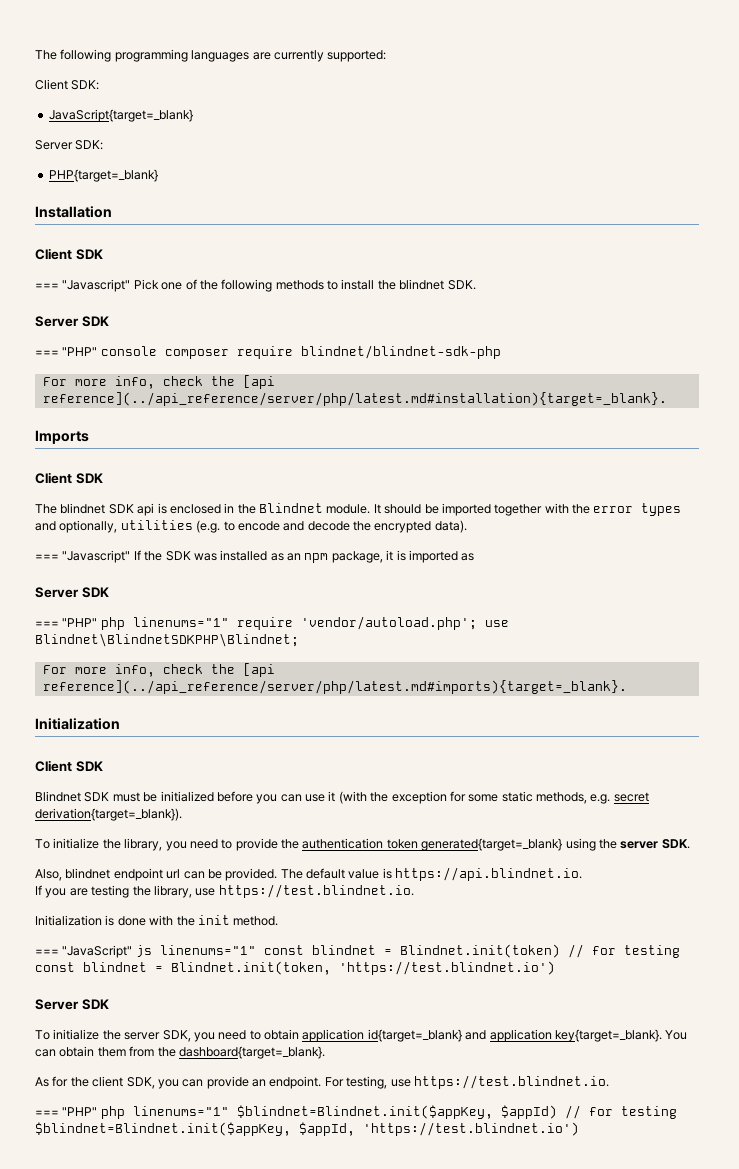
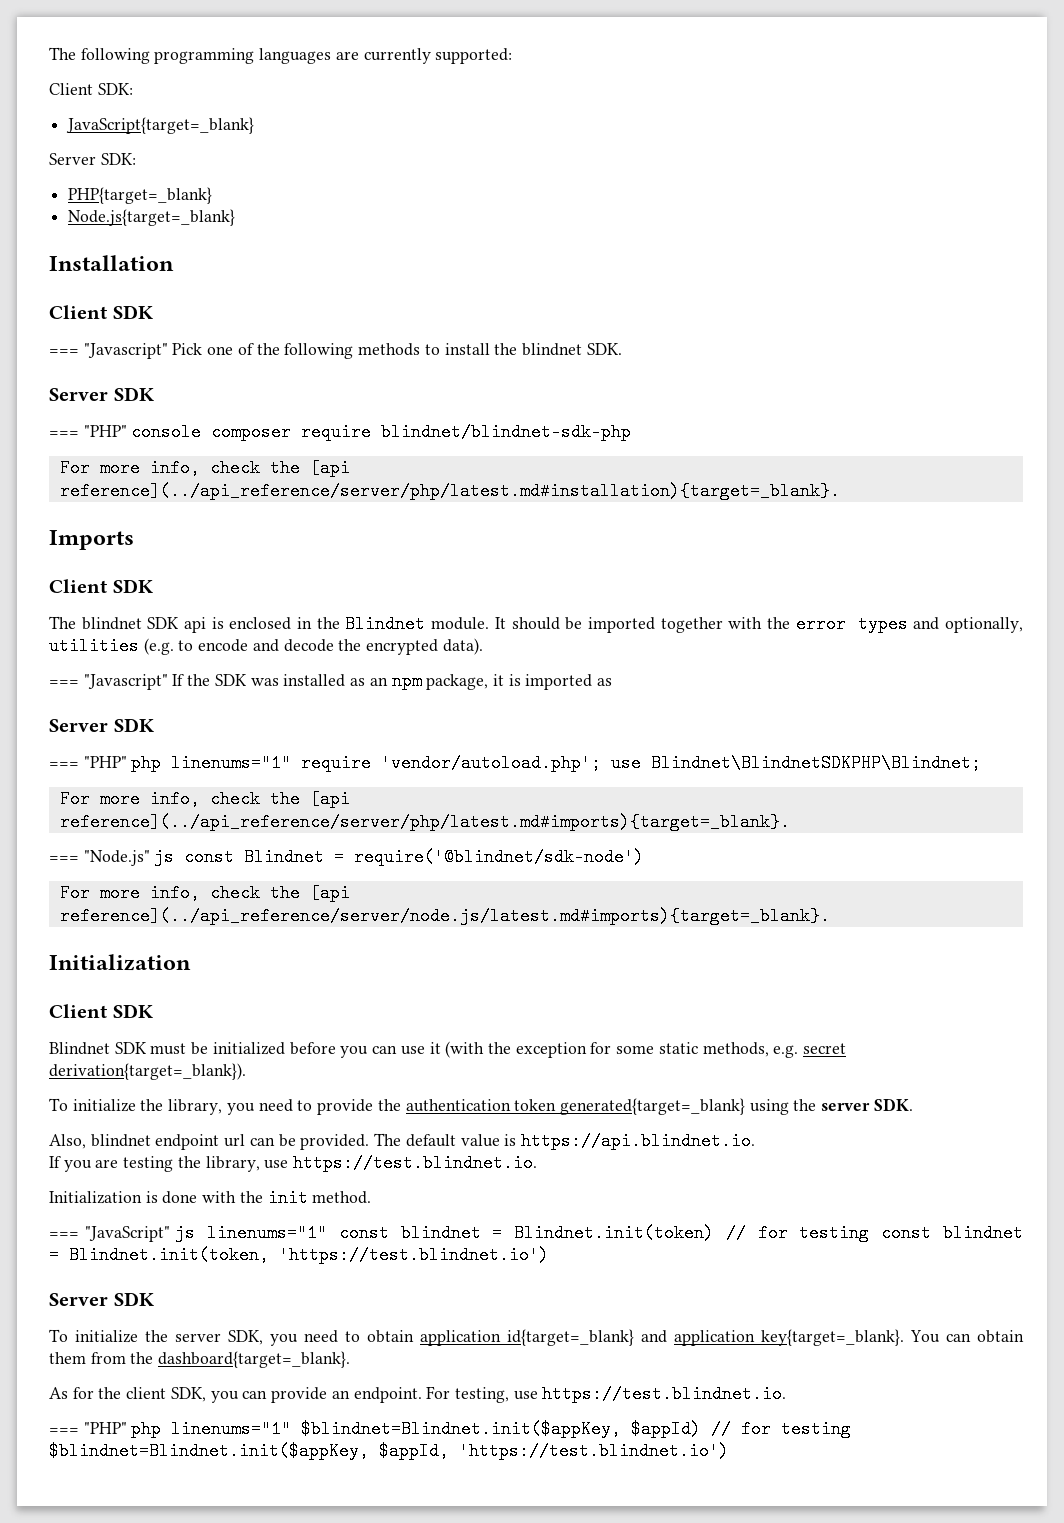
(158, 175) none -> [68,209,236,226] // Node.js{target=_blank}
(627, 687) none -> [49,848,645,866] [59,884,350,902] [59,907,830,925] // === "Node.js" js const Blindnet = require('@blindnet/sdk-node') // For more info, check the [api reference](../api_reference/server/node.js/latest.md#imports){target=_blank}.

